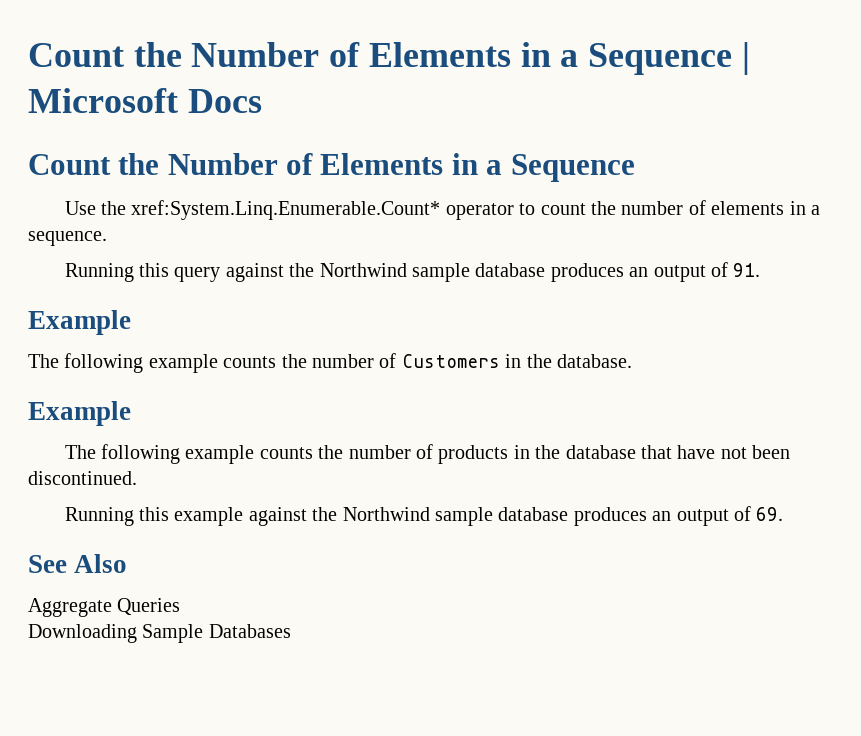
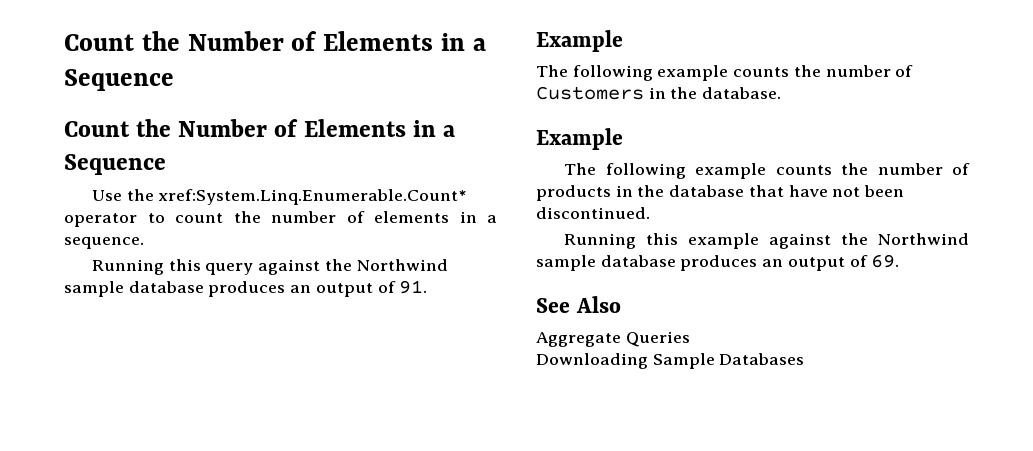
[28,42,750,75] [28,88,262,113] Count the Number of Elements in a Sequence | Microsoft Docs -> [64,31,486,51] [64,69,174,91] Count the Number of Elements in a Sequence

